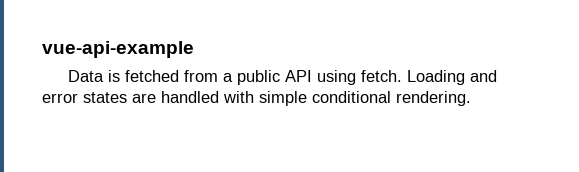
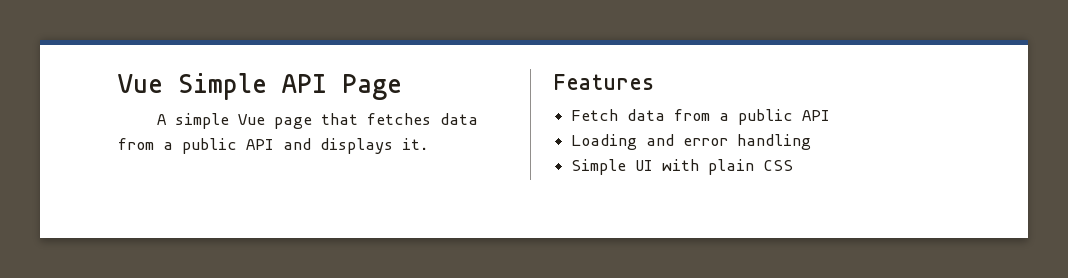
[42,41,194,58] [67,70,497,85] [42,91,471,106] vue-api-example // Data is fetched from a public API using fetch. Loading and error states are handled with simple conditional rendering. -> [118,73,402,100] [157,113,479,129] [118,138,429,154] [553,74,654,90] [571,109,831,125] [571,134,812,150] [571,159,794,175] Vue Simple API Page // A simple Vue page that fetches data from a public API and displays it. // Features // Fetch data from a public API // Loading and error handling // Simple UI with plain CSS

